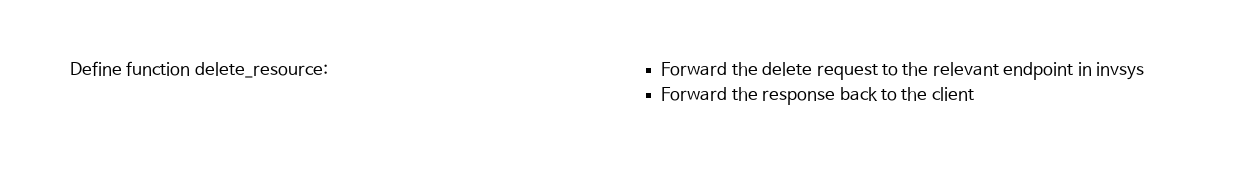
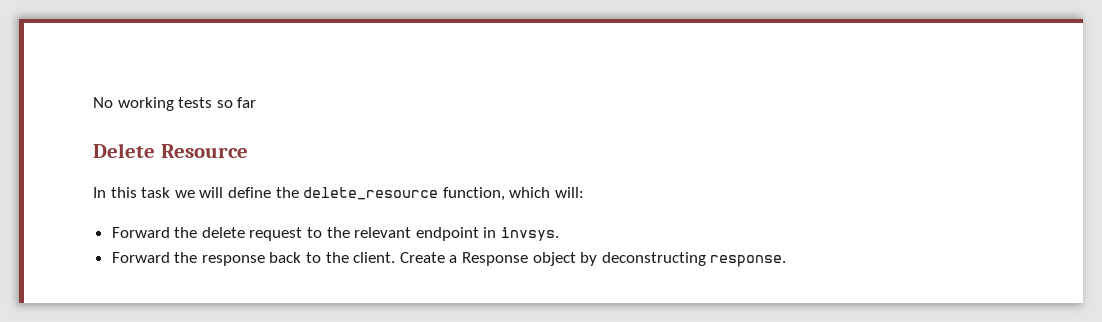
[70,61,328,78] Define function delete_resource: -> [93,97,257,111] [93,143,248,158] [93,187,584,201] No working tests so far // Delete Resource // In this task we will define the delete_resource function, which will:
[1096,62,1145,80] invsys -> [501,227,560,241] invsys.
[931,87,974,101] client -> [353,252,787,267] client. Create a Response object by deconstructing response.

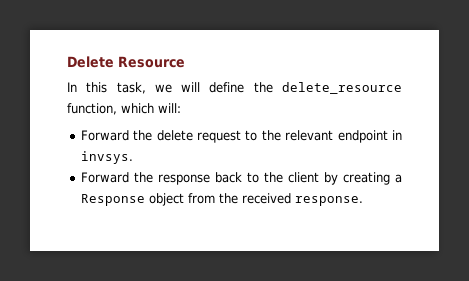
[93,97,257,111] No working tests so far // -> (67, 62) none
[141,187,171,198] task -> [116,82,146,94] task,
[353,252,706,266] client. Create a Response object by deconstructing -> [287,172,402,185] [80,193,291,206] client by creating a Response object from the received

